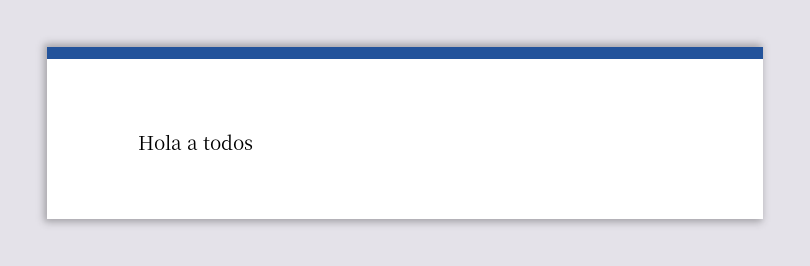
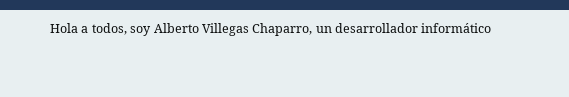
[203,134,254,150] todos -> [91,23,492,36] todos, soy Alberto Villegas Chaparro, un desarrollador informático

